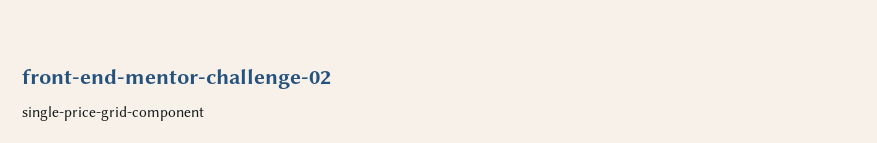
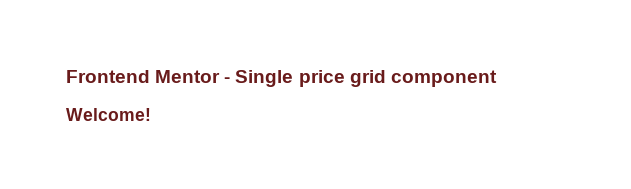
[22,69,331,89] [22,106,204,121] front-end-mentor-challenge-02 // single-price-grid-component -> [66,70,497,87] [66,108,151,121] Frontend Mentor - Single price grid component // Welcome!

